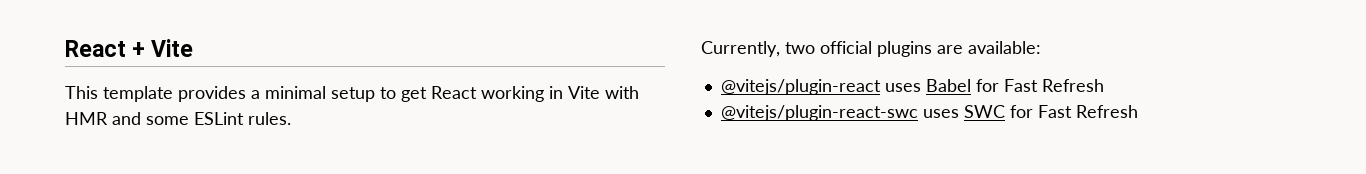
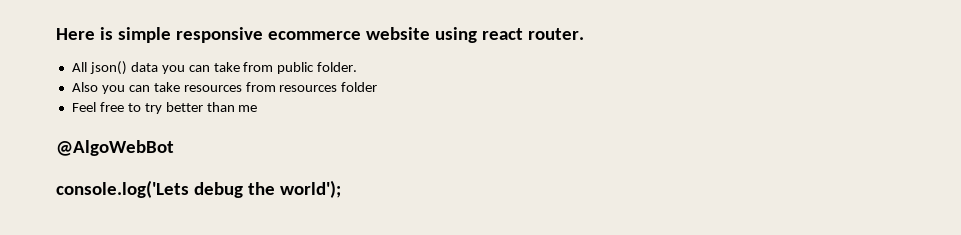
[65,39,194,57] [65,86,639,102] [65,112,291,125] [701,41,1041,57] [720,79,1104,95] [720,105,1138,121] React + Vite // This template provides a minimal setup to get React working in Vite with HMR and some ESLint rules. // Currently, two official plugins are available: // @vitejs/plugin-react uses Babel for Fast Refresh // @vitejs/plugin-react-swc uses SWC for Fast Refresh -> [56,27,584,43] [71,61,358,75] [71,82,378,94] [71,102,258,114] [56,140,174,156] [56,180,341,198] Here is simple responsive ecommerce website using react router. // All json() data you can take from public folder. // Also you can take resources from resources folder // Feel free to try better than me // @AlgoWebBot // console.log('Lets debug the world');

